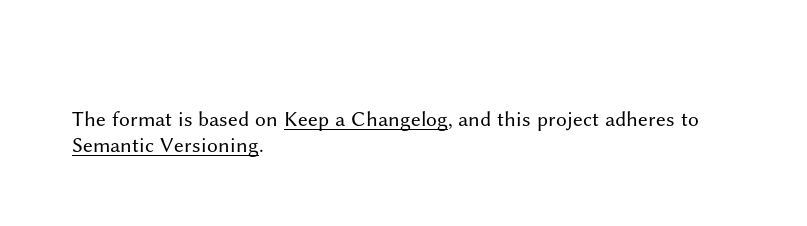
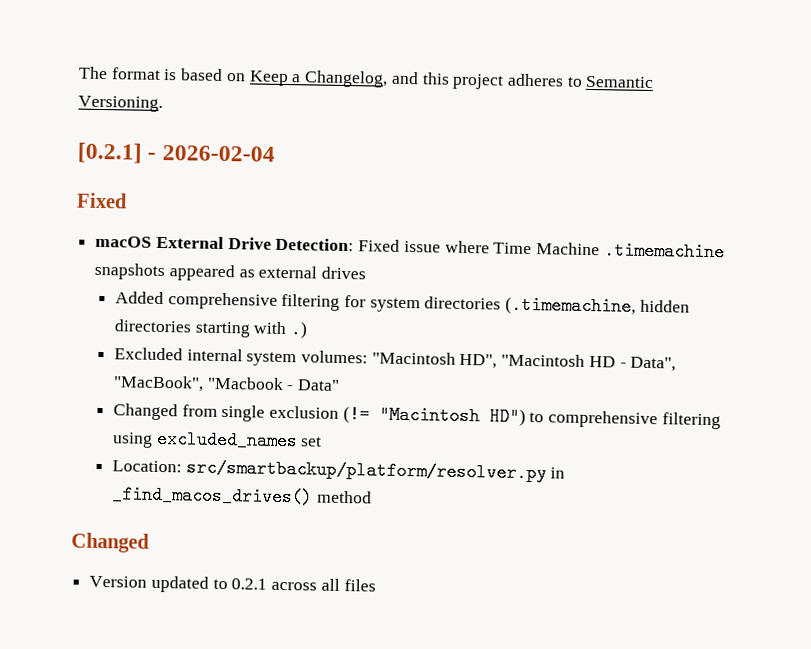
(264, 147) none -> [77,142,275,164] [76,192,128,209] [95,235,725,262] [94,262,367,282] [114,291,690,316] [113,319,308,339] [113,347,677,372] [112,375,340,392] [112,403,721,430] [111,429,323,451] [111,458,566,483] [111,485,372,507] [71,532,150,553] [89,575,376,593] // [0.2.1] - 2026-02-04 // Fixed // macOS External Drive Detection: Fixed issue where Time Machine .timemachine snapshots appeared as external drives // Added comprehensive filtering for system directories (.timemachine, hidden directories starting with .) // Excluded internal system volumes: "Macintosh HD", "Macintosh HD - Data", "MacBook", "Macbook - Data" // Changed from single exclusion (!= "Macintosh HD") to comprehensive filtering using excluded_names set // Location: src/smartbackup/platform/resolver.py in _find_macos_drives() method // Changed // Version updated to 0.2.1 across all files

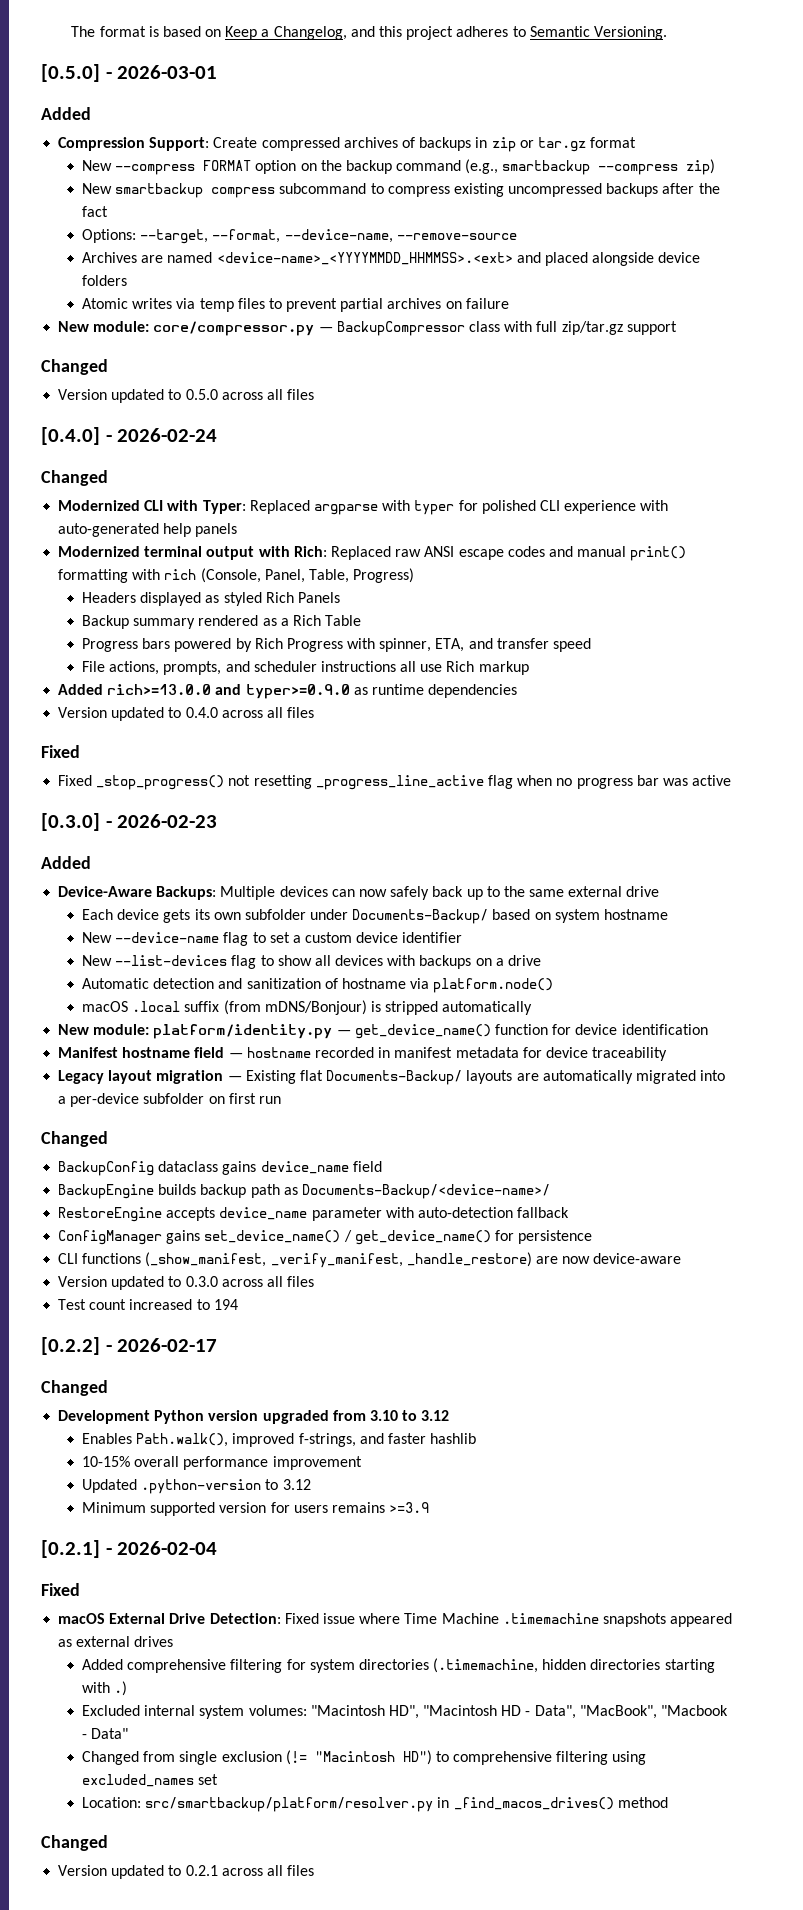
(163, 103) none -> [41,64,218,82] [41,107,91,120] [58,137,637,152] [81,159,716,175] [81,183,720,198] [81,206,108,217] [81,229,517,244] [81,252,701,266] [81,275,127,286] [81,298,509,312] [58,321,677,336] [41,359,108,375] [58,389,315,403] [41,427,218,445] [41,470,108,486] [58,500,669,515] [58,523,238,537] [58,546,687,561] [58,568,415,583] [81,592,340,606] [81,615,362,629] [81,638,592,652] [81,661,529,675] [58,684,518,699] [58,707,315,721] [41,745,80,758] [58,775,732,790] [41,813,218,831] [41,856,91,869] [58,886,660,900] [81,909,669,924] [81,932,463,946] [81,955,542,969] [81,978,554,993] [81,1000,533,1015] [58,1024,708,1039] [58,1047,668,1061] [58,1070,726,1085] [58,1093,281,1107] [41,1131,108,1147] [58,1161,382,1176] [58,1184,550,1199] [58,1207,570,1222] [58,1230,593,1245] [58,1252,682,1268] [58,1276,315,1290] [58,1299,238,1310] [41,1337,218,1355] [41,1380,108,1396] [58,1410,450,1424] [81,1433,477,1447] [81,1456,362,1470] [81,1479,311,1494] [81,1502,430,1516] // [0.5.0] - 2026-03-01 // Added // Compression Support: Create compressed archives of backups in zip or tar.gz format // New --compress FORMAT option on the backup command (e.g., smartbackup --compress zip) // New smartbackup compress subcommand to compress existing uncompressed backups after the fact // Options: --target, --format, --device-name, --remove-source // Archives are named <device-name>_<YYYYMMDD_HHMMSS>.<ext> and placed alongside device folders // Atomic writes via temp files to prevent partial archives on failure // New module: core/compressor.py — BackupCompressor class with full zip/tar.gz support // Changed // Version updated to 0.5.0 across all files // [0.4.0] - 2026-02-24 // Changed // Modernized CLI with Typer: Replaced argparse with typer for polished CLI experience with auto-generated help panels // Modernized terminal output with Rich: Replaced raw ANSI escape codes and manual print() formatting with rich (Console, Panel, Table, Progress) // Headers displayed as styled Rich Panels // Backup summary rendered as a Rich Table // Progress bars powered by Rich Progress with spinner, ETA, and transfer speed // File actions, prompts, and scheduler instructions all use Rich markup // Added rich>=13.0.0 and typer>=0.9.0 as runtime dependencies // Version updated to 0.4.0 across all files // Fixed // Fixed _stop_progress() not resetting _progress_line_active flag when no progress bar was active // [0.3.0] - 2026-02-23 // Added // Device-Aware Backups: Multiple devices can now safely back up to the same external drive // Each device gets its own subfolder under Documents-Backup/ based on system hostname // New --device-name flag to set a custom device identifier // New --list-devices flag to show all devices with backups on a drive // Automatic detection and sanitization of hostname via platform.node() // macOS .local suffix (from mDNS/Bonjour) is stripped automatically // New module: platform/identity.py — get_device_name() function for device identification // Manifest hostname field — hostname recorded in manifest metadata for device traceability // Legacy layout migration — Existing flat Documents-Backup/ layouts are automatically migrated into a per-device subfolder on first run // Changed // BackupConfig dataclass gains device_name field // BackupEngine builds backup path as Documents-Backup/<device-name>/ // RestoreEngine accepts device_name parameter with auto-detection fallback // ConfigManager gains set_device_name() / get_device_name() for persistence // CLI functions (_show_manifest, _verify_manifest, _handle_restore) are now device-aware // Version updated to 0.3.0 across all files // Test count increased to 194 // [0.2.2] - 2026-02-17 // Changed // Development Python version upgraded from 3.10 to 3.12 // Enables Path.walk(), improved f-strings, and faster hashlib // 10-15% overall performance improvement // Updated .python-version to 3.12 // Minimum supported version for users remains >=3.9

